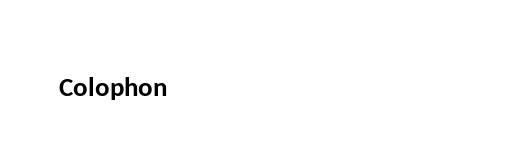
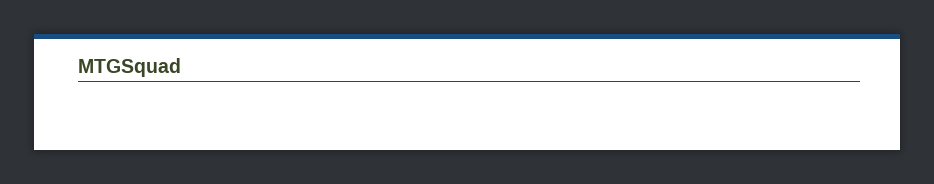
[59,77,167,100] Colophon -> [78,58,181,77] MTGSquad

